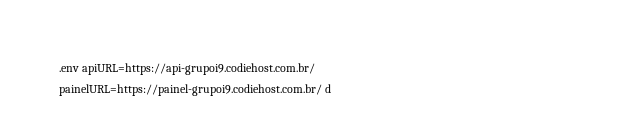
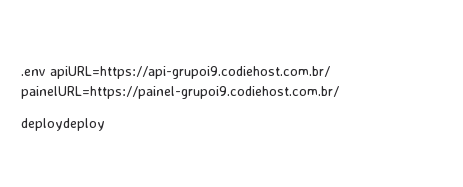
[325,84,332,93] d -> [21,118,105,131] // deploydeploy

